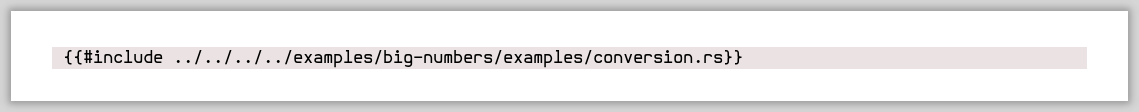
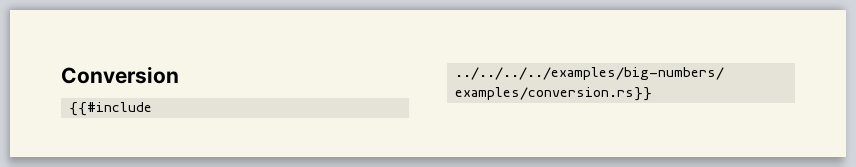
(63, 57) none -> [61,66,179,84] Conversion //

